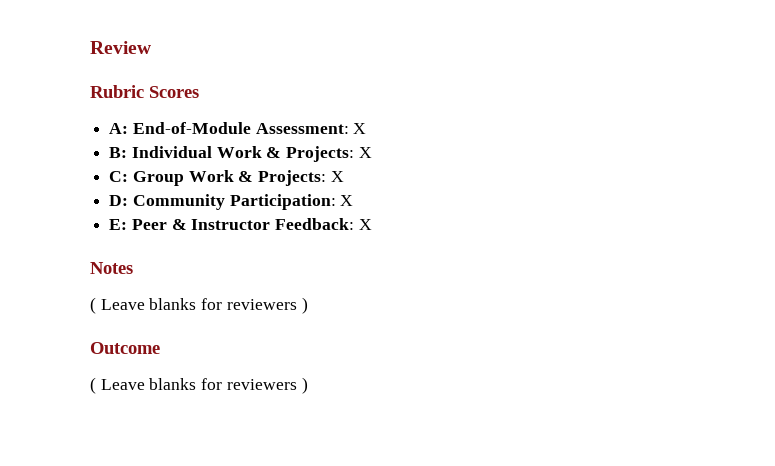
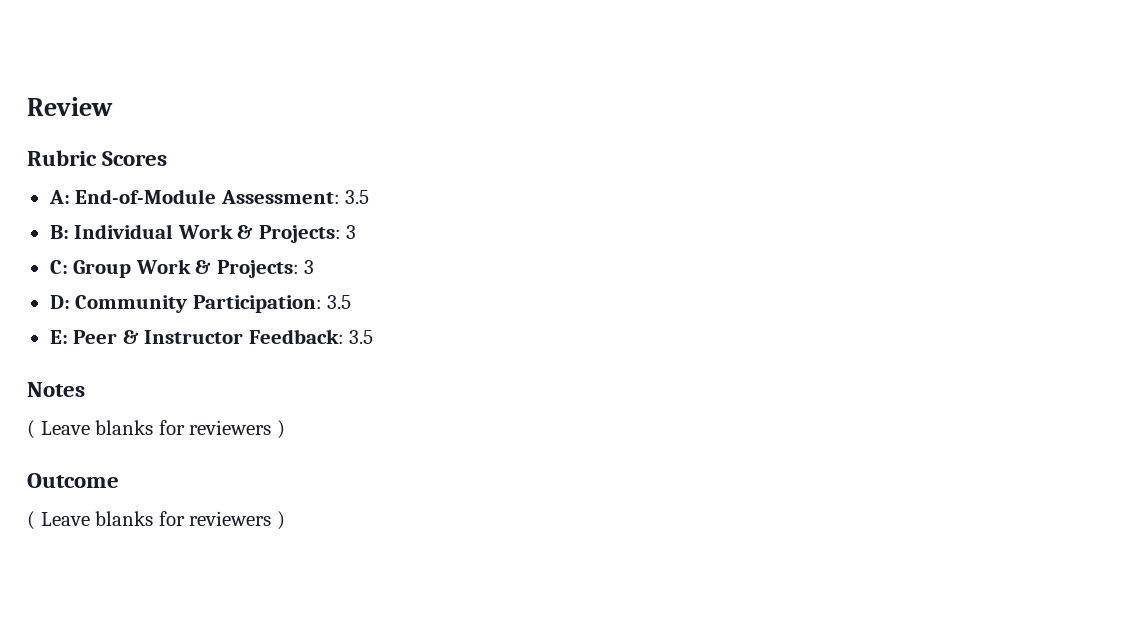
[353,123,367,134] X -> [345,190,370,204] 3.5
[358,147,372,158] X -> [346,225,357,239] 3
[330,171,344,182] X -> [304,260,315,274] 3
[340,195,354,206] X -> [327,295,352,309] 3.5
[358,219,372,230] X -> [349,330,374,344] 3.5

